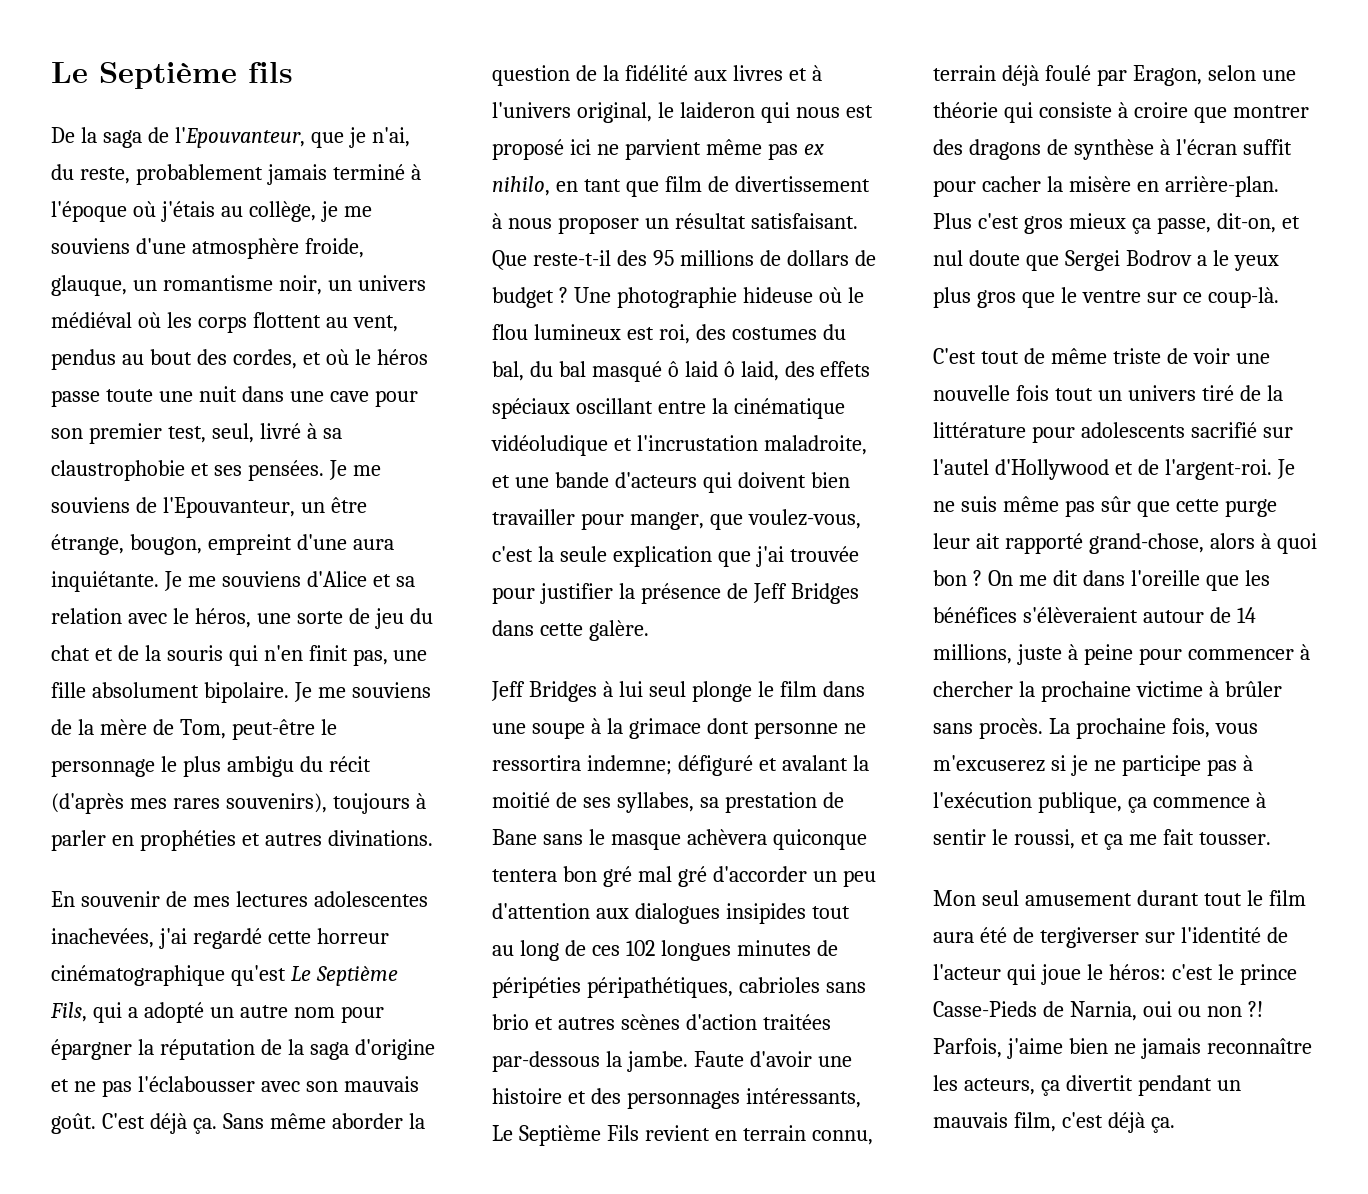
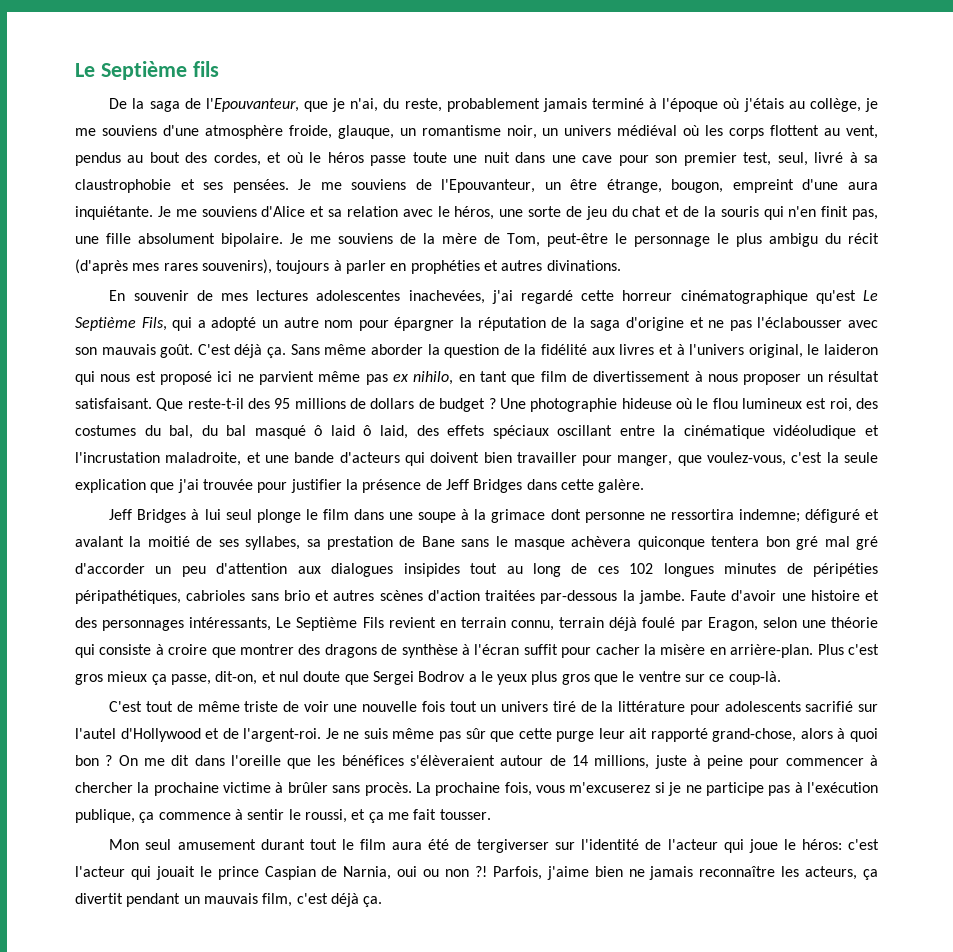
(1213, 972) none -> [75,866,195,880] l'acteur qui jouait
[933,1001,1037,1017] Casse-Pieds -> [264,866,316,880] Caspian

